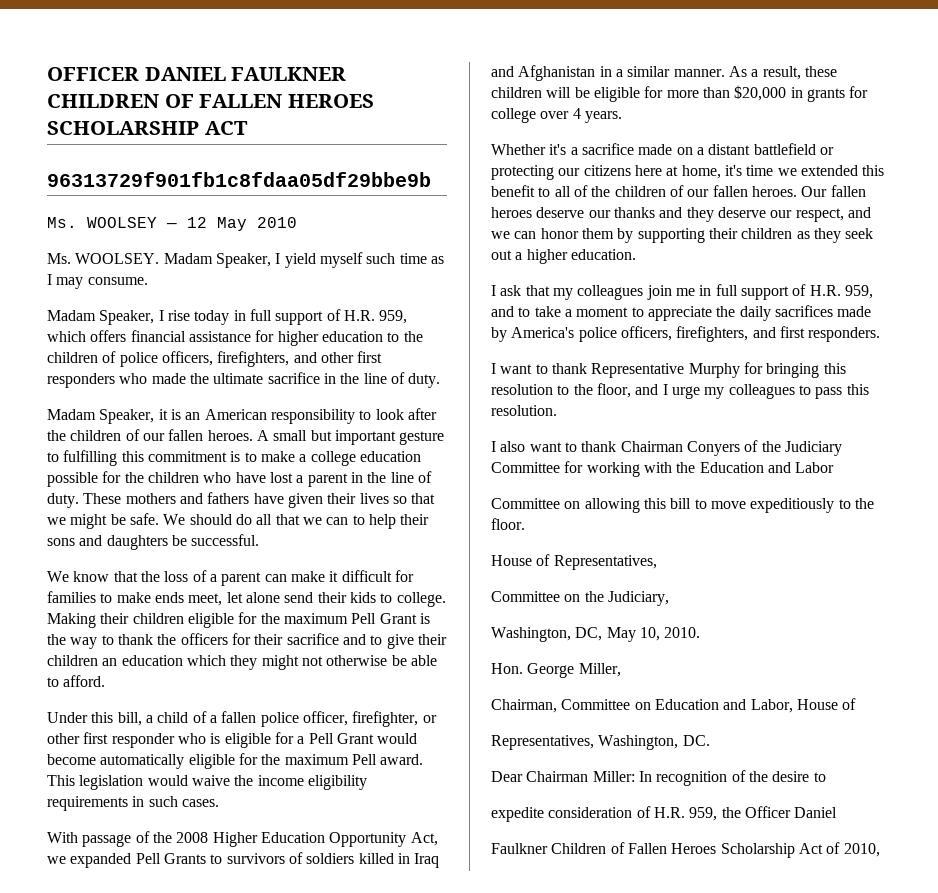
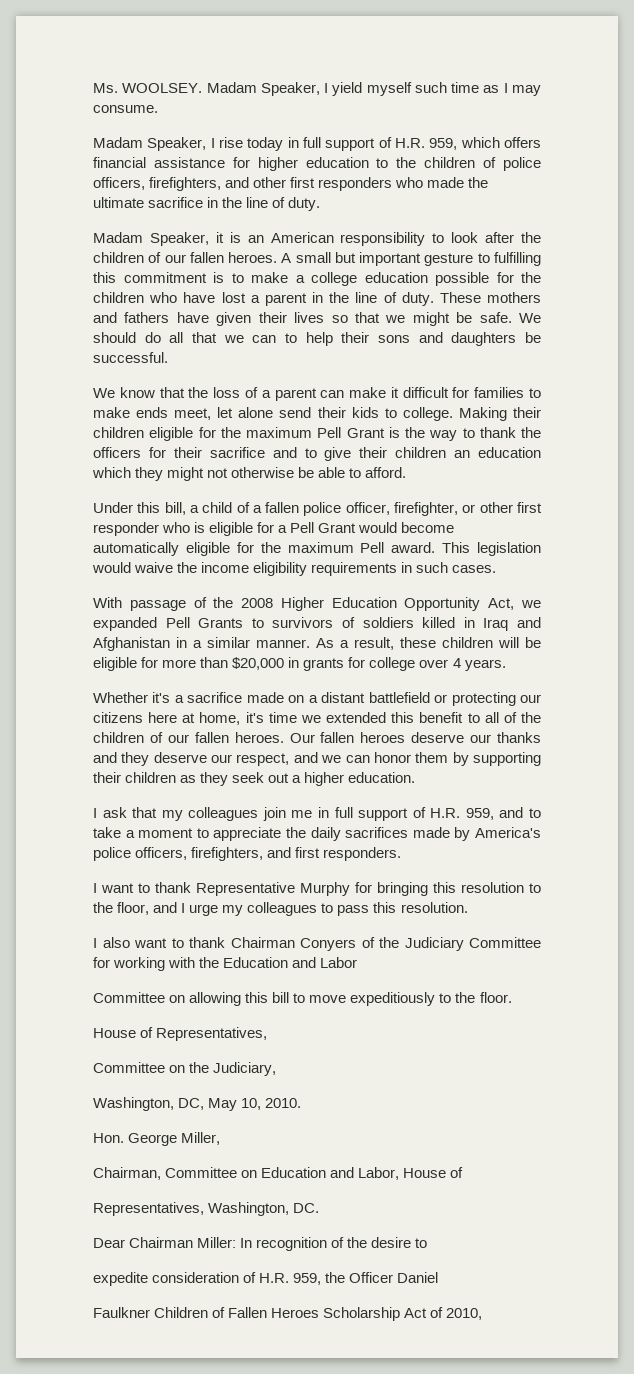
[47,67,347,81] [47,94,374,108] [47,121,248,135] [47,172,431,187] [47,217,297,231] OFFICER DANIEL FAULKNER CHILDREN OF FALLEN HEROES SCHOLARSHIP ACT // 96313729f901fb1c8fdaa05df29bbe9b // Ms. WOOLSEY — 12 May 2010 // -> (93, 88) none

